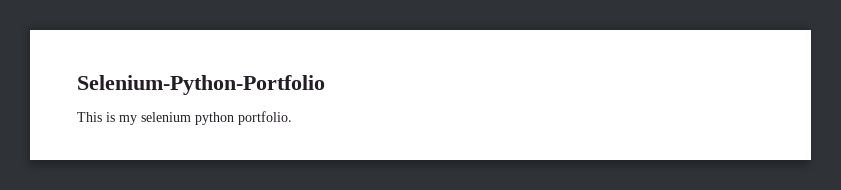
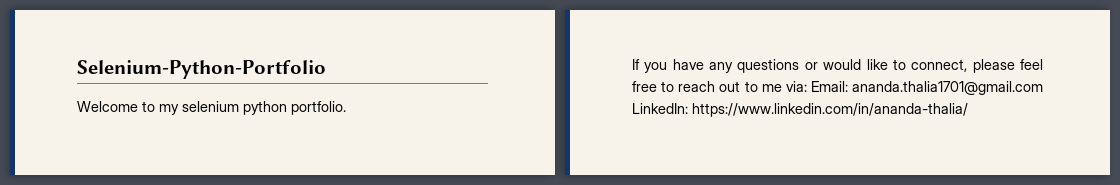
[77,112,115,122] This is -> [77,101,155,112] Welcome to
(292, 118) none -> [632,59,1043,73] [632,81,1043,95] [632,103,968,117] // If you have any questions or would like to connect, please feel free to reach out to me via: Email: ananda.thalia1701@gmail.com LinkedIn: https://www.linkedin.com/in/ananda-thalia/

